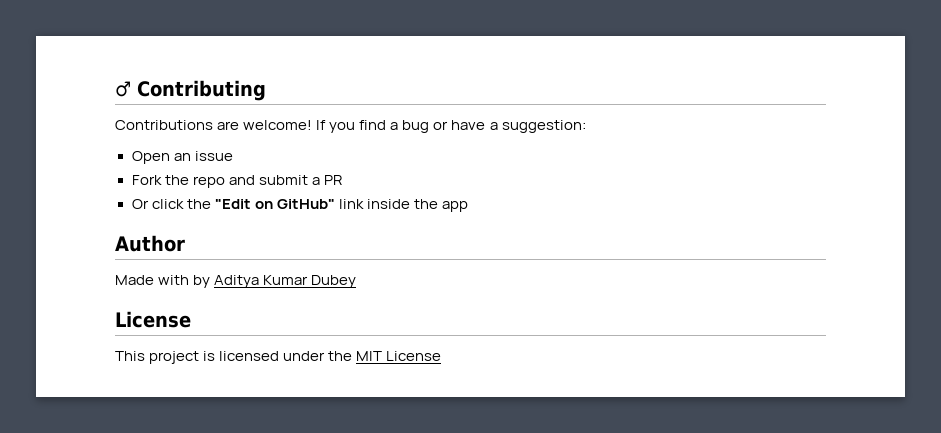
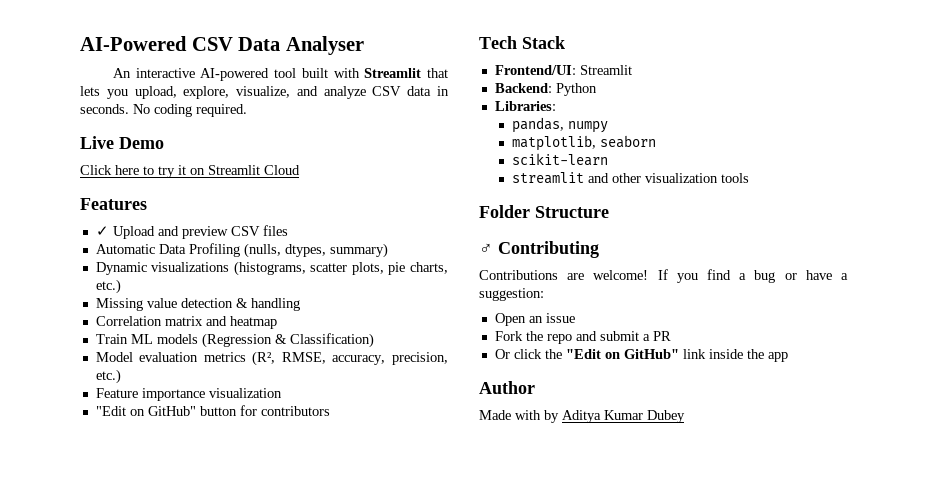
(115, 89) none -> [80,36,364,55] [112,68,448,81] [80,86,449,99] [80,104,247,117] [80,136,164,149] [80,165,300,178] [80,198,147,210] [95,225,288,239] [95,243,388,258] [95,261,448,276] [95,279,121,294] [95,298,300,311] [95,316,277,329] [95,333,374,348] [95,351,448,366] [95,369,121,384] [95,388,282,401] [95,405,330,416] [479,36,565,49] [494,65,632,75] [494,83,597,96] [494,101,556,111] [511,117,608,133] [511,135,656,151] [511,153,608,166] [511,172,749,184] [479,205,609,218] AI-Powered CSV Data Analyser // An interactive AI-powered tool built with Streamlit that lets you upload, explore, visualize, and analyze CSV data in seconds. No coding required. // Live Demo // Click here to try it on Streamlit Cloud // Features // ✓ Upload and preview CSV files // Automatic Data Profiling (nulls, dtypes, summary) // Dynamic visualizations (histograms, scatter plots, pie charts, etc.) // Missing value detection & handling // Correlation matrix and heatmap // Train ML models (Regression & Classification) // Model evaluation metrics (R², RMSE, accuracy, precision, etc.) // Feature importance visualization // "Edit on GitHub" button for contributors // Tech Stack // Frontend/UI: Streamlit // Backend: Python // Libraries: // pandas, numpy // matplotlib, seaborn // scikit-learn // streamlit and other visualization tools // Folder Structure //
[115,311,191,328] [115,351,442,364] // License // This project is licensed under the MIT License -> (685, 416) none

